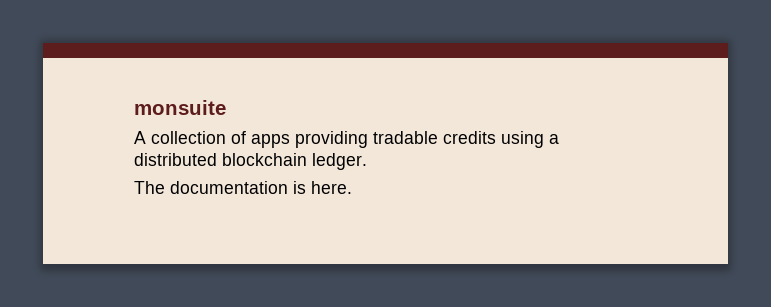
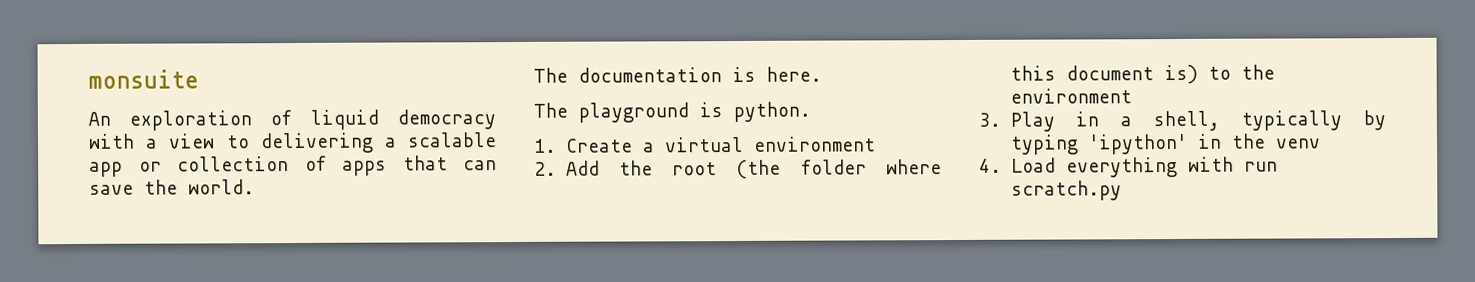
[134,131,559,148] [134,153,367,170] [134,181,352,194] A collection of apps providing tradable credits using a distributed blockchain ledger. // The documentation is here. -> [88,109,496,131] [88,132,497,154] [89,155,497,177] [89,179,255,195] [533,66,822,83] [533,101,811,123] [533,136,876,153] [534,159,942,180] [1009,64,1275,85] [1009,88,1132,104] [978,110,1386,132] [1009,133,1321,155] [979,156,1278,178] [1010,180,1122,201] An exploration of liquid democracy with a view to delivering a scalable app or collection of apps that can save the world. // The documentation is here. // The playground is python. // 1. Create a virtual environment // 2. Add the root (the folder where this document is) to the environment // 3. Play in a shell, typically by typing 'ipython' in the venv // 4. Load everything with run scratch.py

